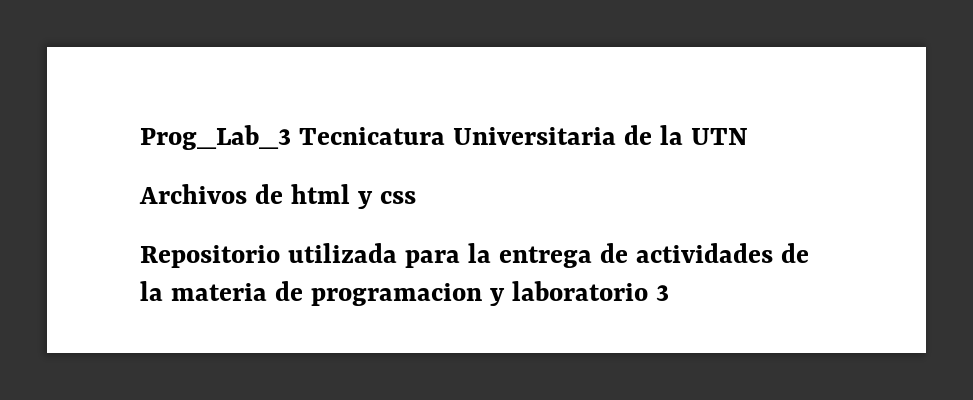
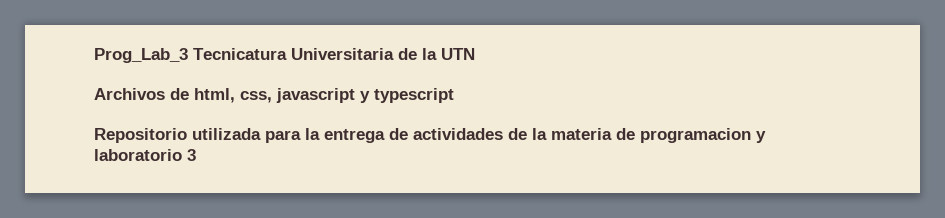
[290,184,416,209] html y css -> [194,88,454,103] html, css, javascript y typescript

